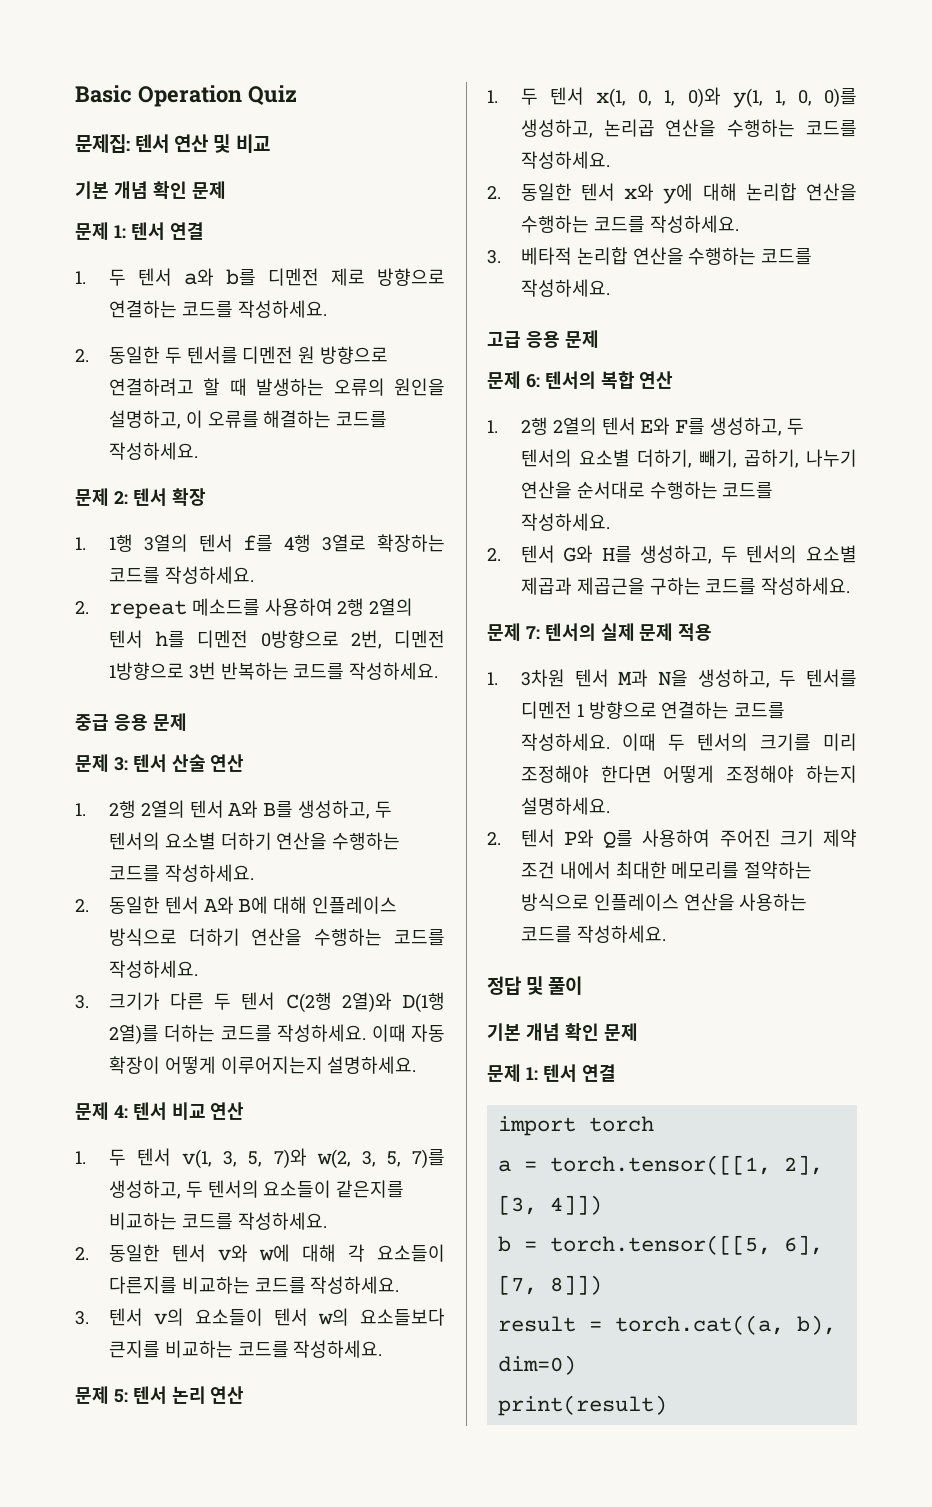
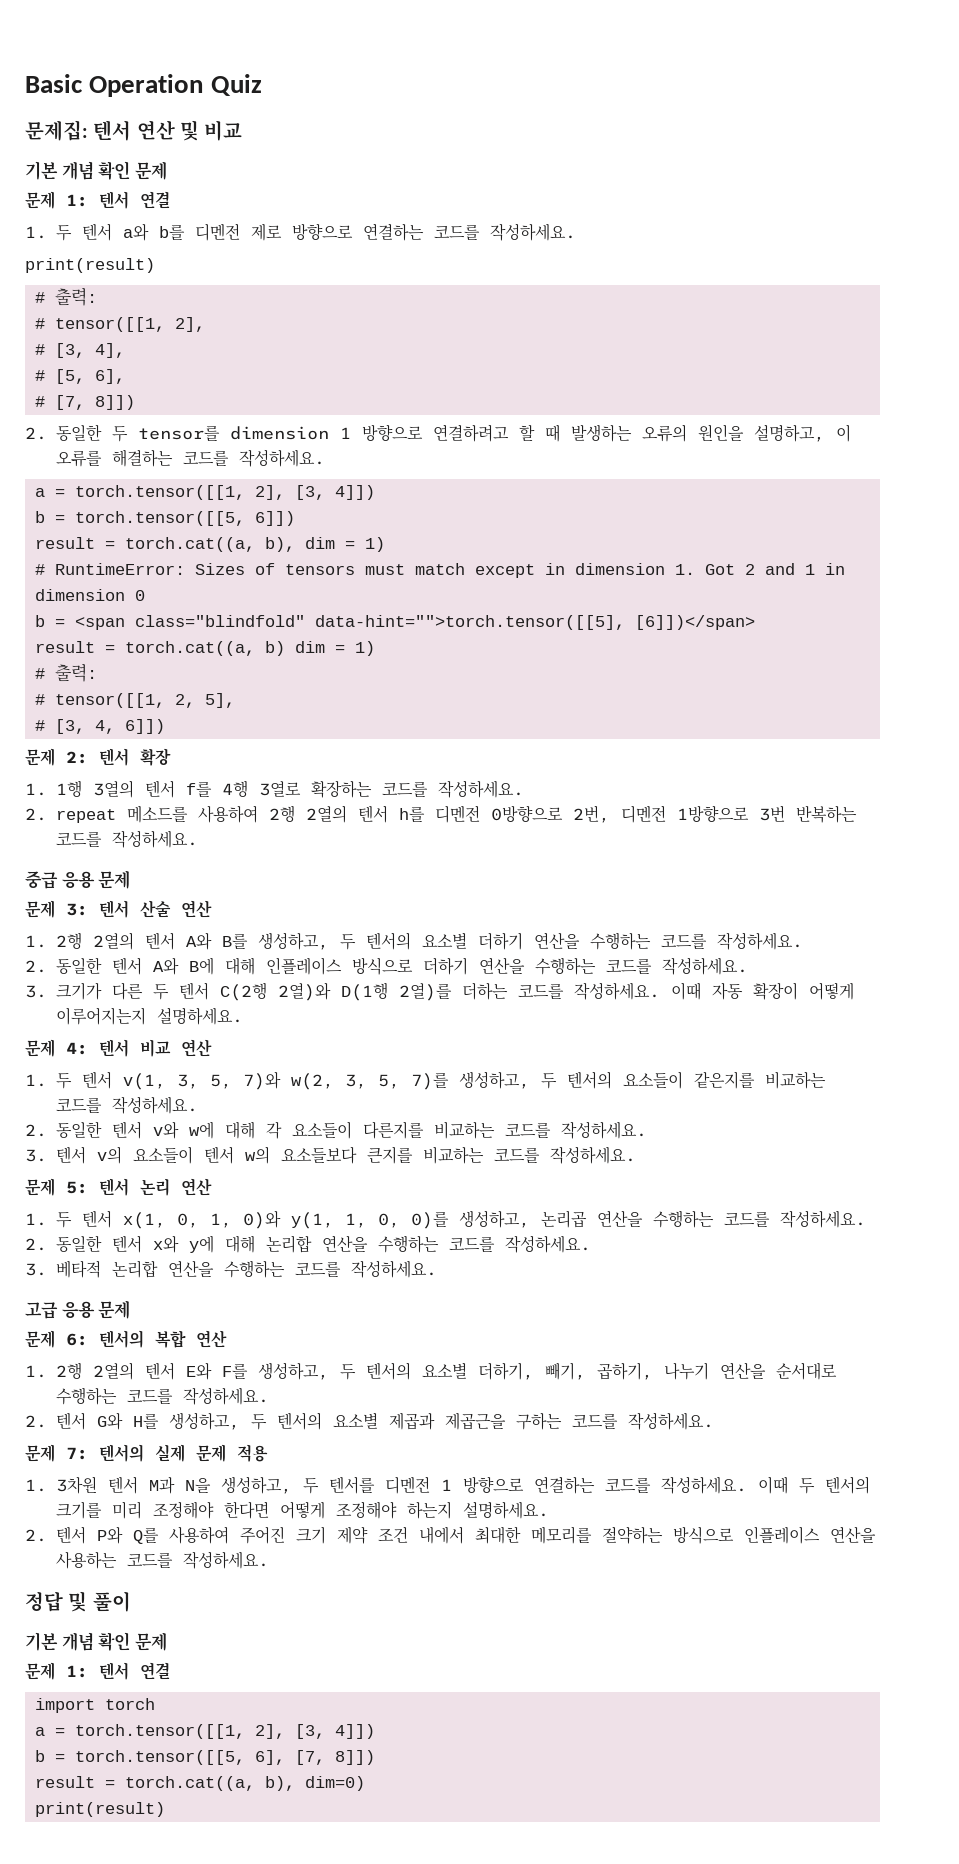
(327, 309) none -> [25,258,155,273] [34,287,97,306] [34,317,205,332] [34,343,125,358] [34,369,125,384] [34,395,135,410] // print(result) // # 출력: // # tensor([[1, 2], // # [3, 4], // # [5, 6], // # [7, 8]])
[186,346,316,364] 텐서를 디멘전 원 -> [137,426,351,441] tensor를 dimension 1
(198, 451) none -> [34,485,375,500] [34,511,295,526] [34,537,385,552] [34,563,845,578] [34,589,145,601] [34,615,755,630] [34,641,375,656] [34,663,97,682] [34,693,235,708] [34,719,165,734] // a = torch.tensor([[1, 2], [3, 4]]) // b = torch.tensor([[5, 6]]) // result = torch.cat((a, b), dim = 1) // # RuntimeError: Sizes of tensors must match except in dimension 1. Got 2 and 1 in dimension 0 // b = <span class="blindfold" data-hint="">torch.tensor([[5], [6]])</span> // result = torch.cat((a, b) dim = 1) // # 출력: // # tensor([[1, 2, 5], // # [3, 4, 6]])

